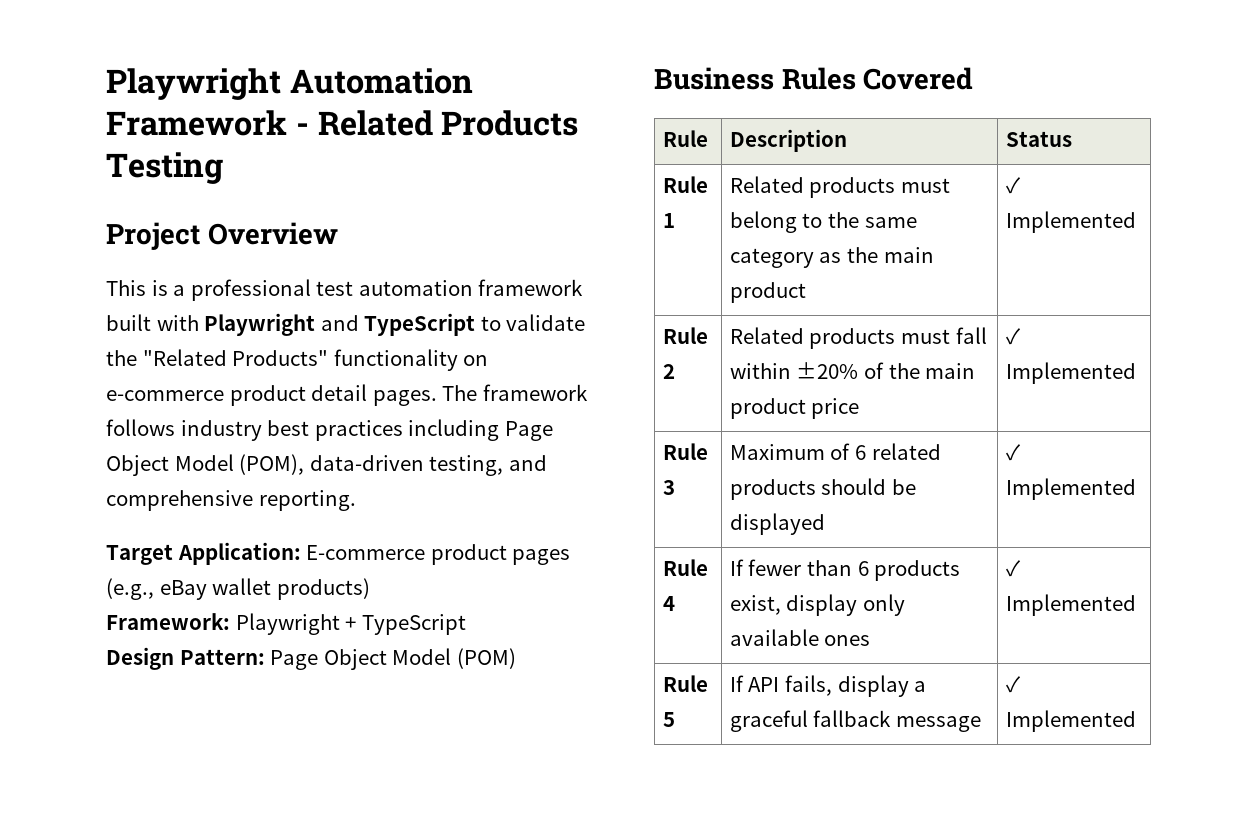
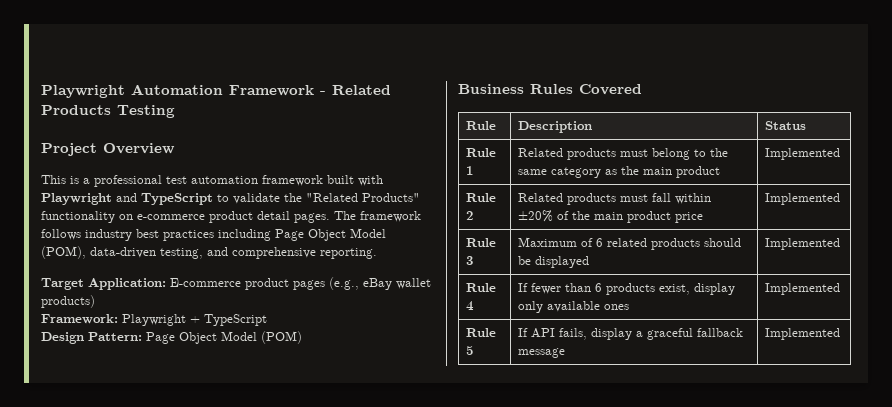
[1005,177,1021,194] ✓ -> (721, 172) none
[1005,328,1021,345] ✓ -> (704, 217) none
[1005,444,1021,461] ✓ -> (590, 262) none
[1005,560,1021,577] ✓ -> (630, 307) none
[1005,676,1021,693] ✓ -> (566, 353) none

